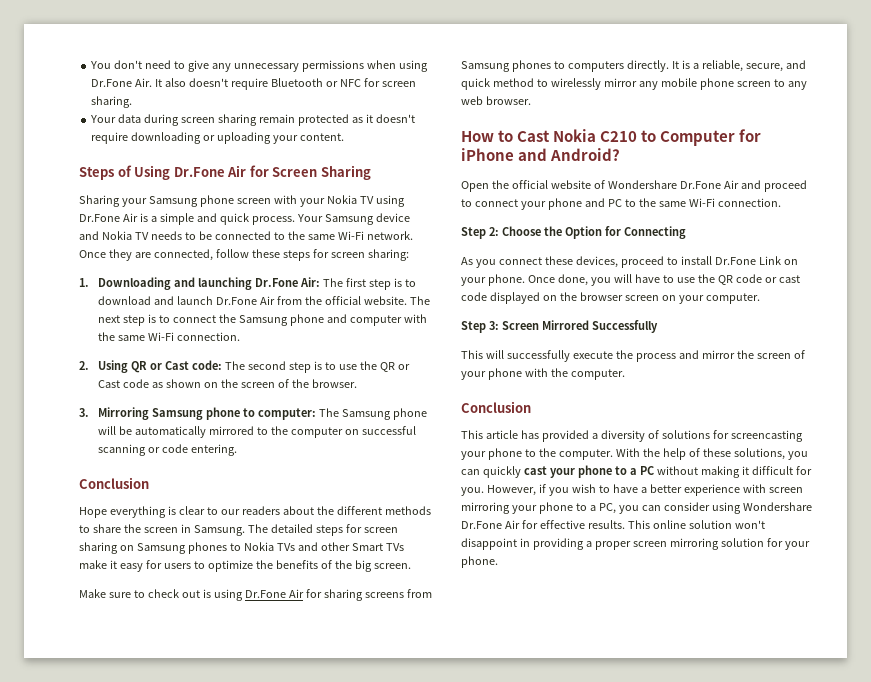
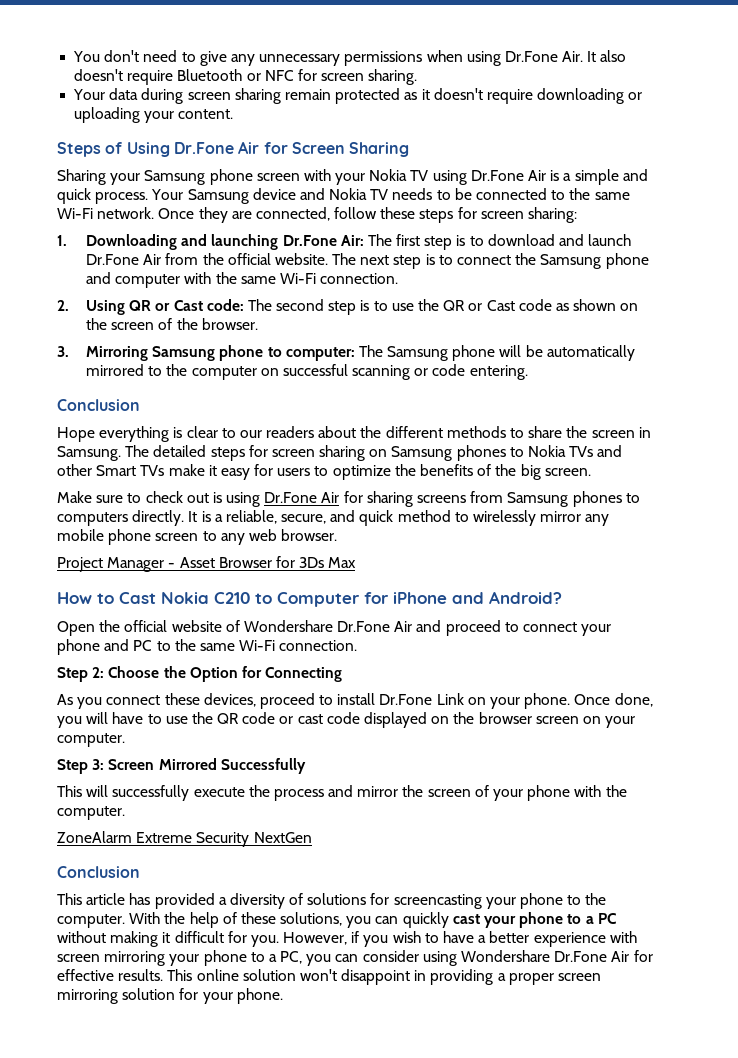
(531, 100) none -> [57,556,357,572] // Project Manager - Asset Browser for 3Ds Max
(625, 374) none -> [57,831,312,847] // ZoneAlarm Extreme Security NextGen

